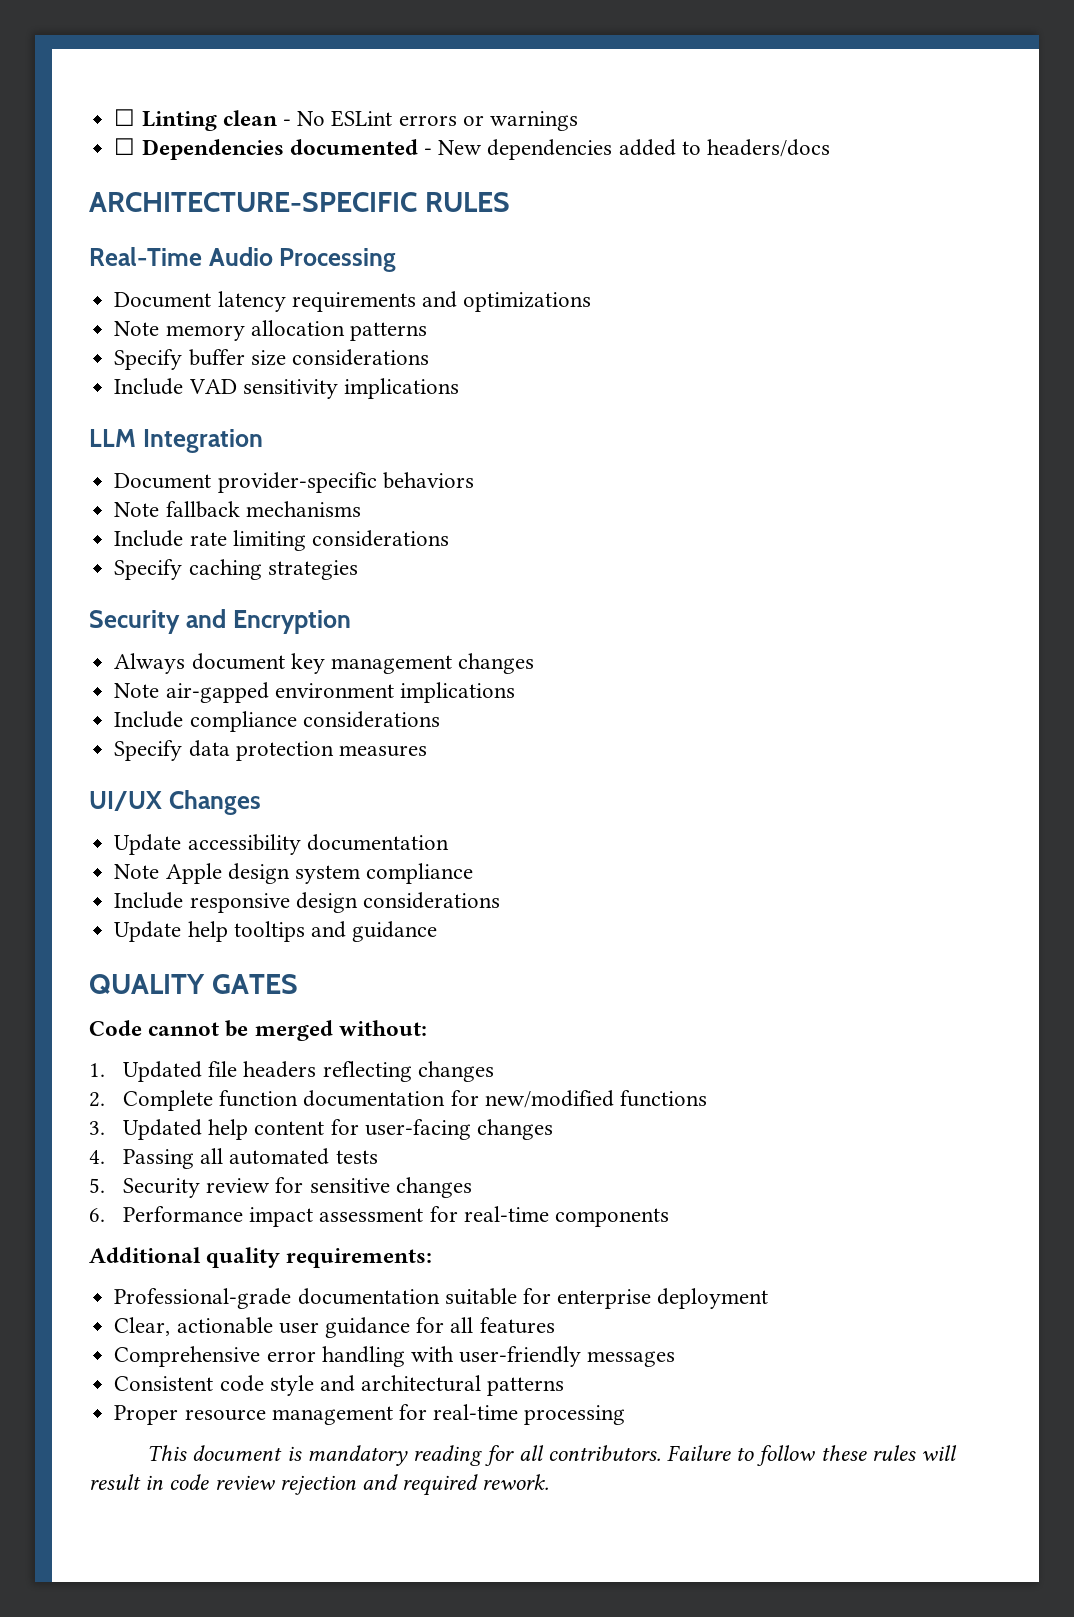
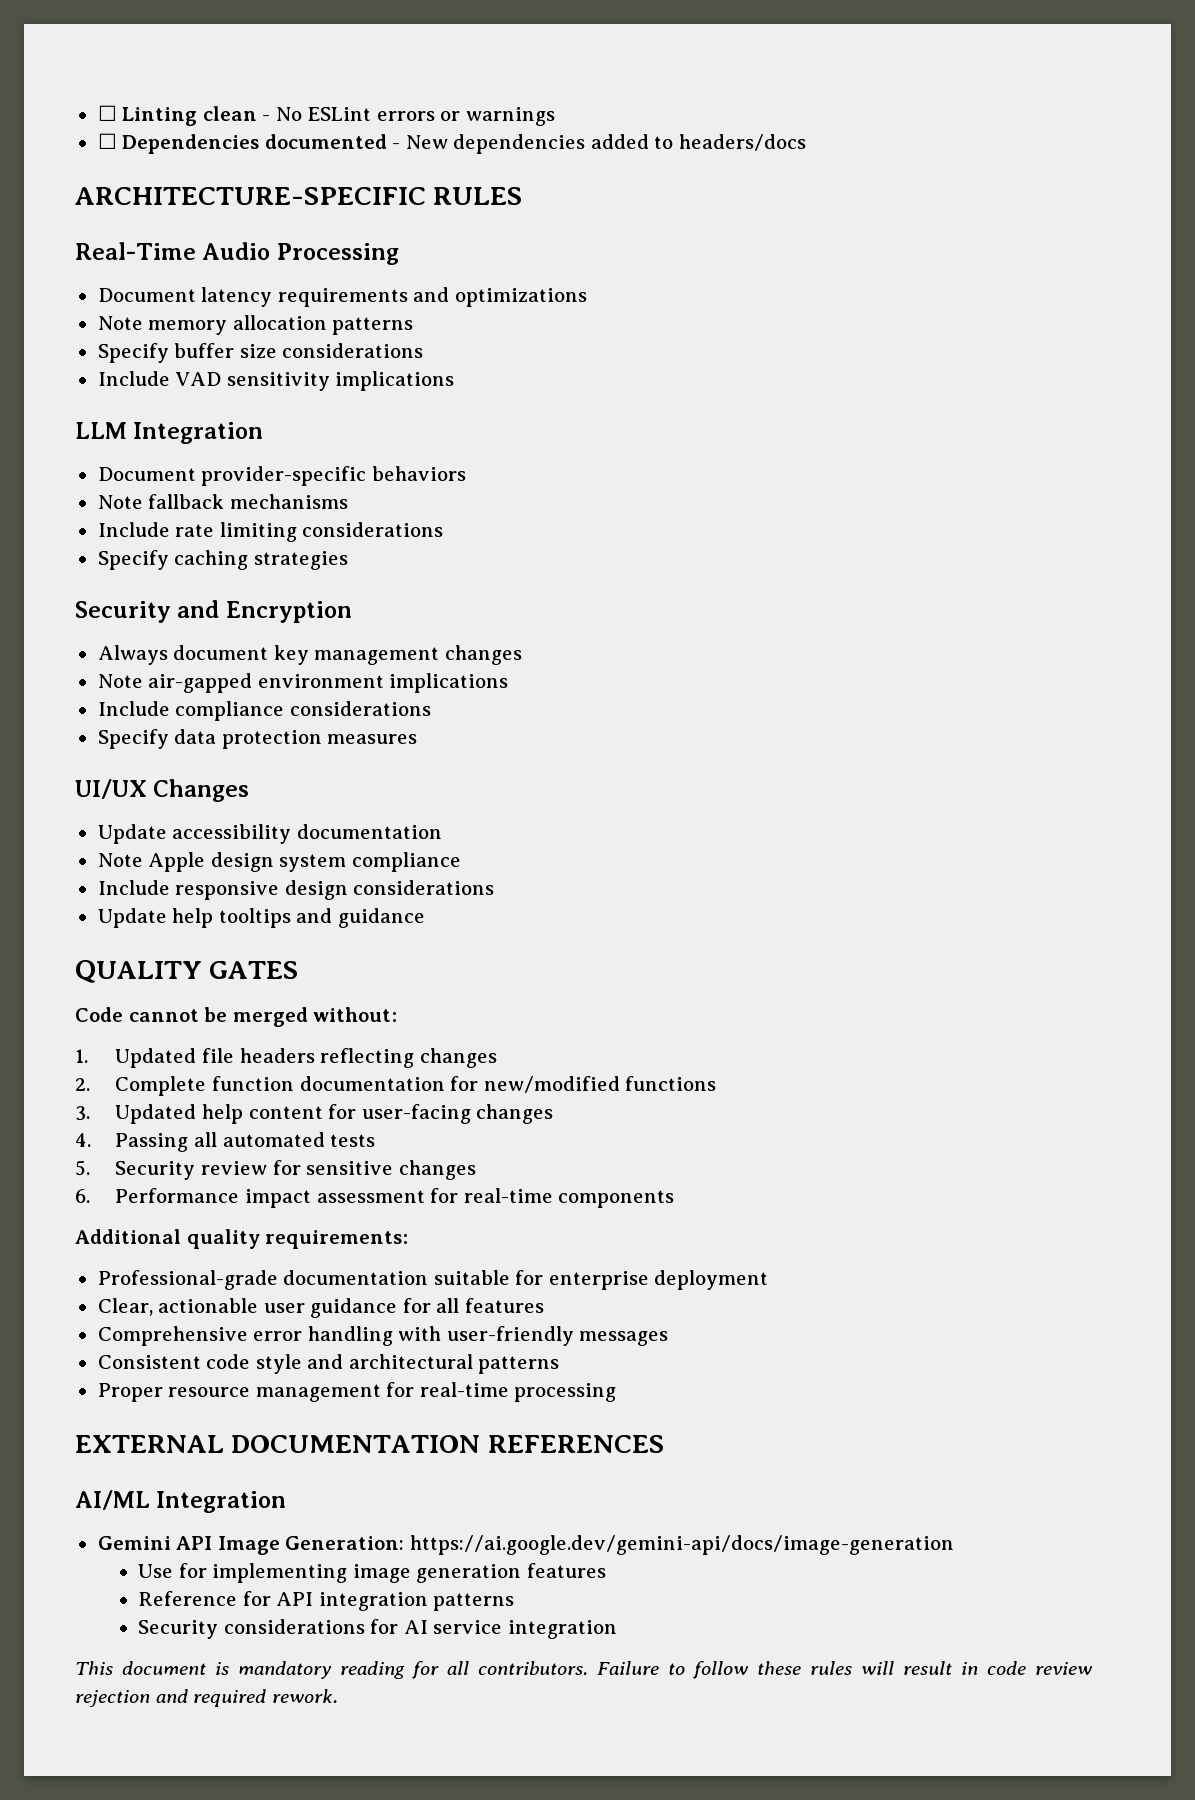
(626, 1415) none -> [75,1435,664,1453] [75,1490,287,1513] [97,1535,954,1555] [137,1563,606,1583] [137,1591,515,1611] [137,1619,617,1639] // EXTERNAL DOCUMENTATION REFERENCES // AI/ML Integration // Gemini API Image Generation: https://ai.google.dev/gemini-api/docs/image-generation // Use for implementing image generation features // Reference for API integration patterns // Security considerations for AI service integration

